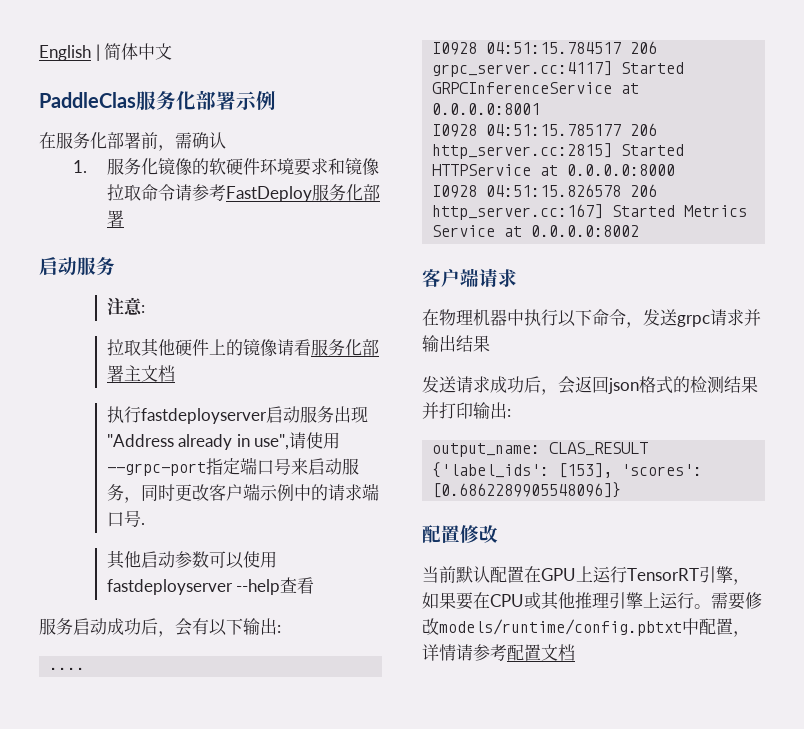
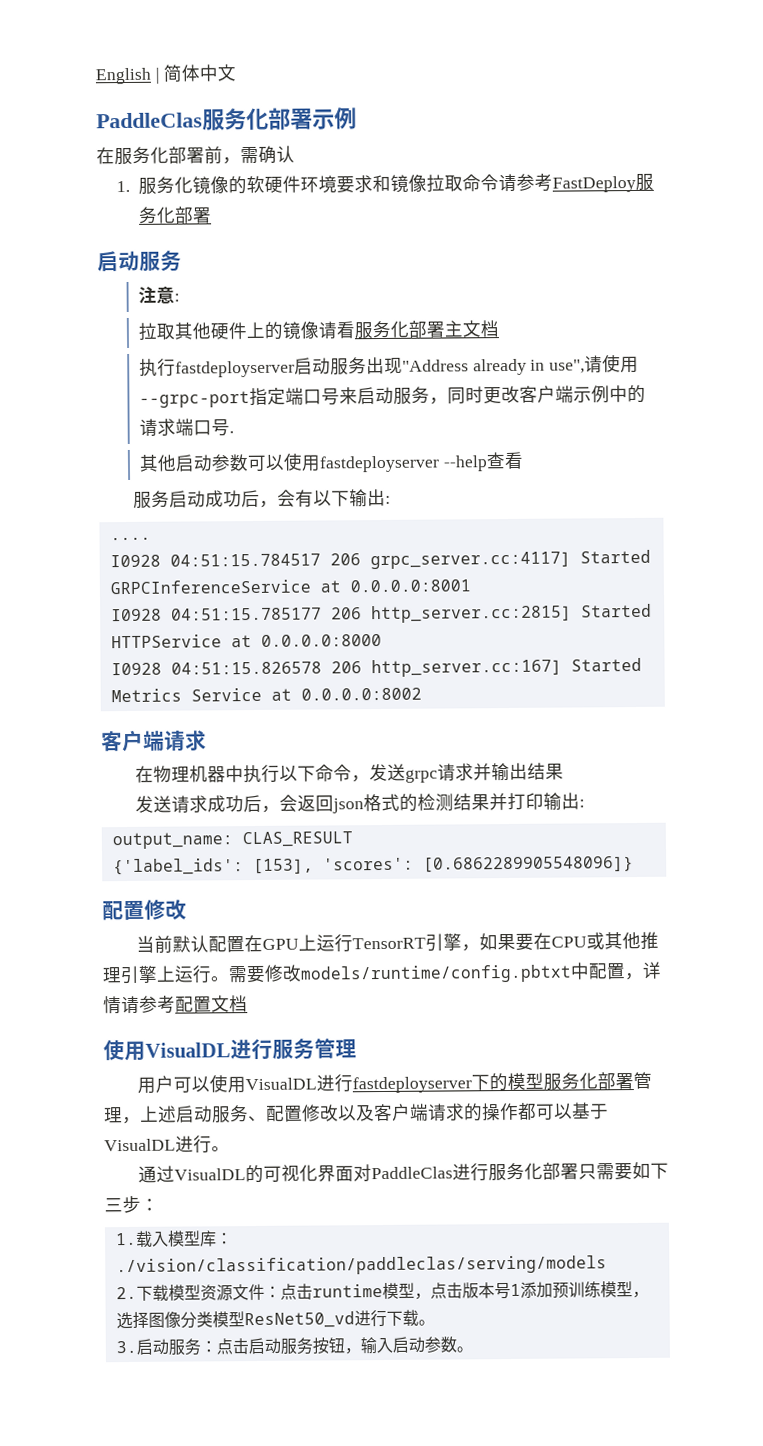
(575, 652) none -> [103,1038,357,1062] [136,1071,652,1094] [104,1102,609,1125] [104,1135,230,1154] [137,1161,669,1184] [104,1195,159,1214] [114,1230,233,1248] [115,1255,607,1277] [115,1281,649,1302] [115,1309,435,1330] [115,1336,473,1356] // 使用VisualDL进行服务管理 // 用户可以使用VisualDL进行fastdeployserver下的模型服务化部署管理，上述启动服务、配置修改以及客户端请求的操作都可以基于VisualDL进行。 // 通过VisualDL的可视化界面对PaddleClas进行服务化部署只需要如下三步： // 1.载入模型库：./vision/classification/paddleclas/serving/models // 2.下载模型资源文件：点击runtime模型，点击版本号1添加预训练模型，选择图像分类模型ResNet50_vd进行下载。 // 3.启动服务：点击启动服务按钮，输入启动参数。

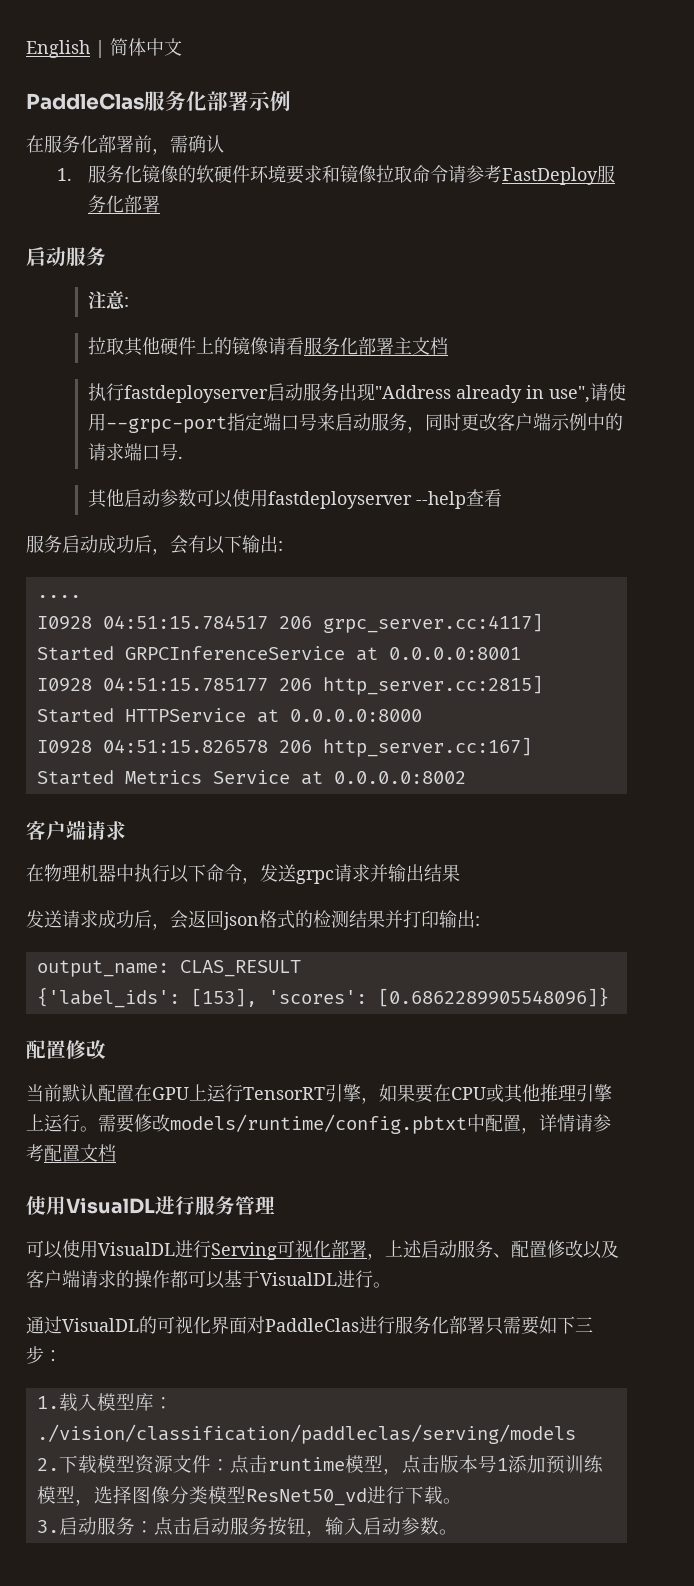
[136,1075,174,1094] 用户 -> (275, 1205) none
[351,1071,652,1094] [104,1107,123,1124] fastdeployserver下的模型服务化部署管理 -> [211,1240,367,1260] Serving可视化部署

